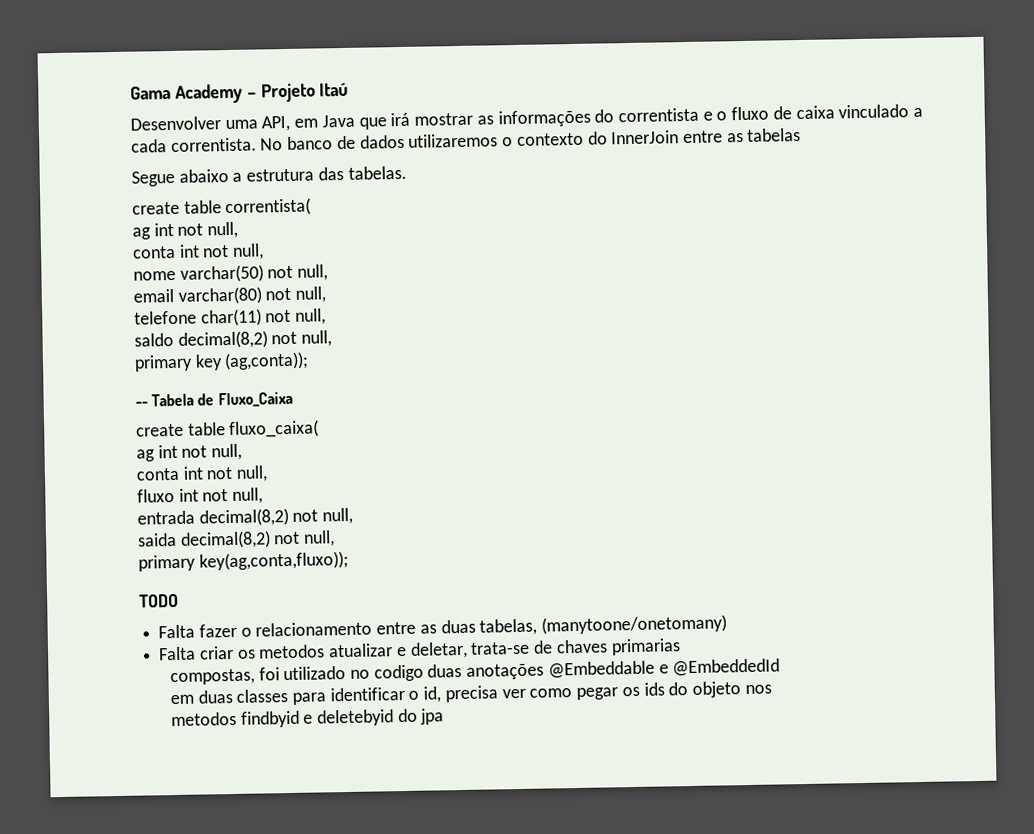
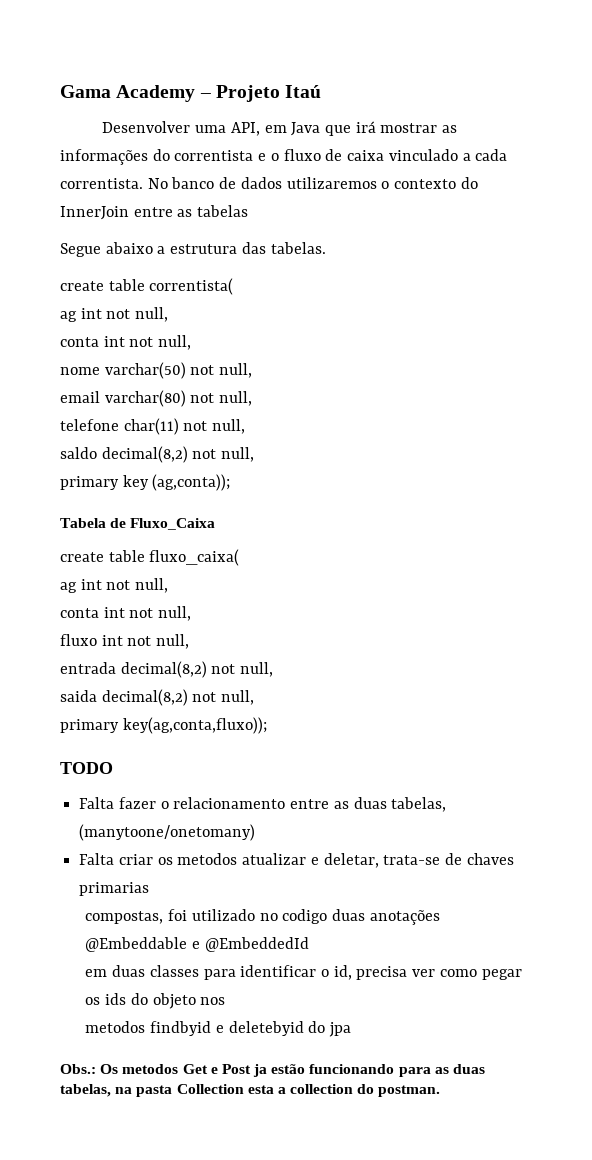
[135,401,148,407] -- -> (231, 482) none
(445, 716) none -> [60,1064,486,1077] [60,1084,441,1097] // Obs.: Os metodos Get e Post ja estão funcionando para as duas tabelas, na pasta Collection esta a collection do postman.

